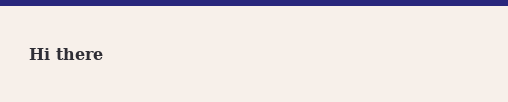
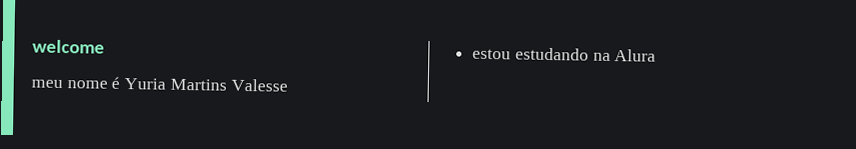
[29,48,103,60] Hi there -> [32,39,105,54] [31,76,288,92] [472,47,657,62] welcome // meu nome é Yuria Martins Valesse // estou estudando na Alura

